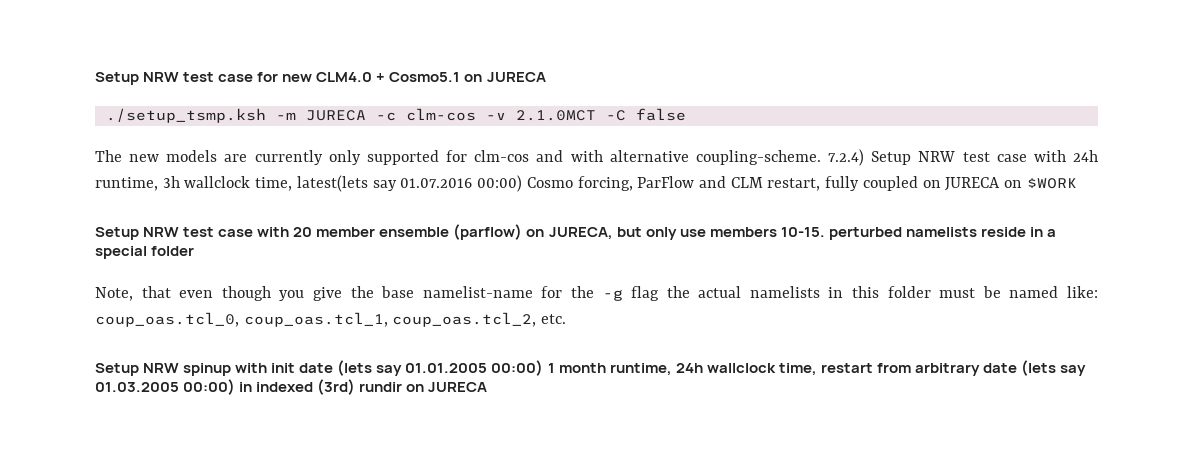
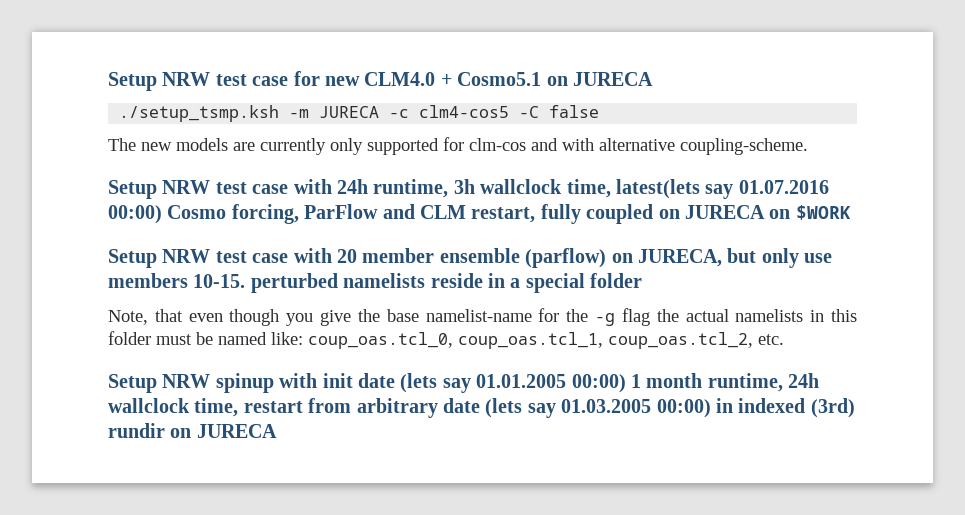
[405,108,596,121] clm-cos -v 2.1.0MCT -> [419,105,510,118] clm4-cos5
[828,149,865,166] 7.2.4) -> (808, 146) //

